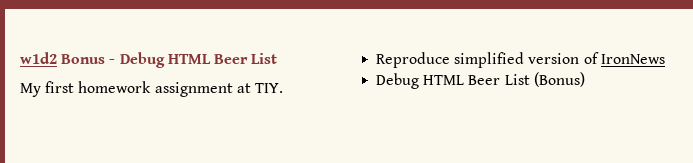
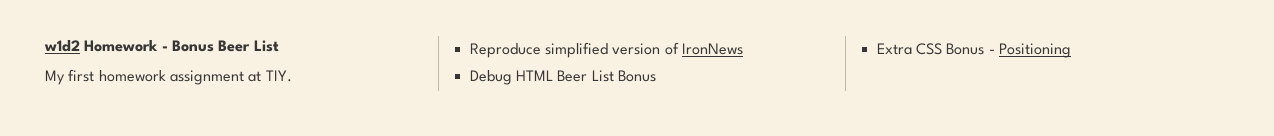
[61,52,211,68] Bonus - Debug HTML -> [84,40,214,52] Homework - Bonus
[533,72,585,87] (Bonus) -> [617,70,656,82] [876,43,1071,58] Bonus // Extra CSS Bonus - Positioning

